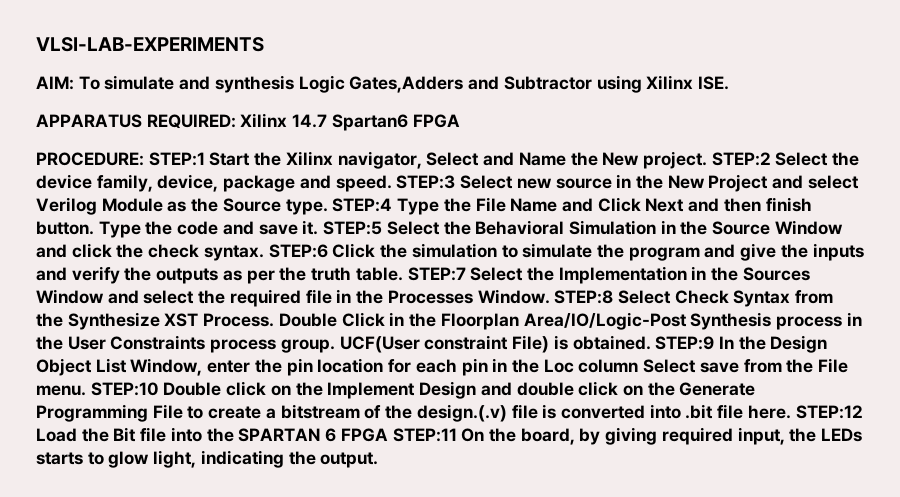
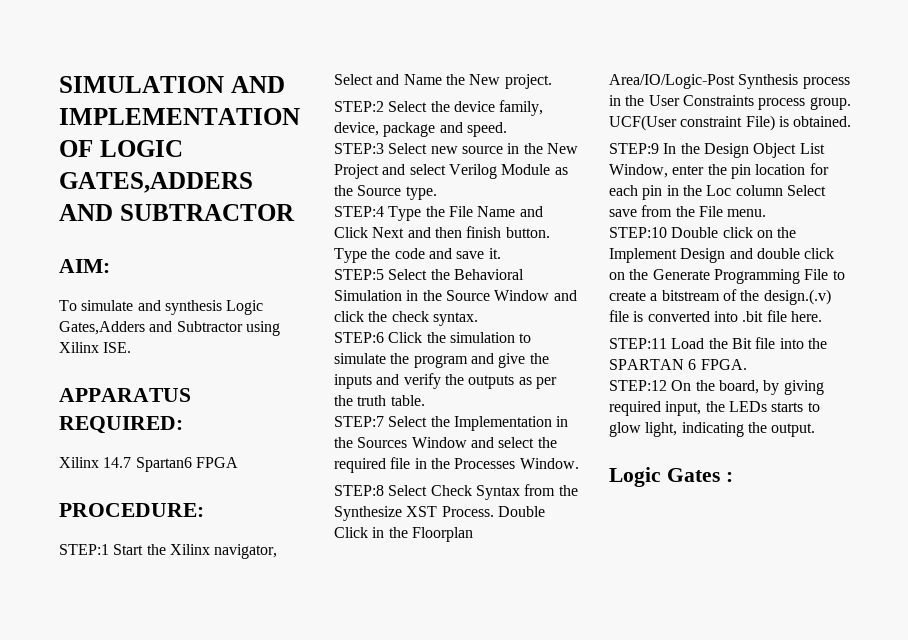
[36,37,264,52] VLSI-LAB-EXPERIMENTS -> [59,76,285,93] [59,108,300,125] [59,140,183,157] [59,172,253,193] [59,204,295,221] SIMULATION AND IMPLEMENTATION OF LOGIC GATES,ADDERS AND SUBTRACTOR
(74, 83) none -> (110, 266) //
(236, 121) none -> (183, 425) //
(144, 159) none -> (204, 510) //
(707, 160) none -> (552, 81) //
(392, 183) none -> (507, 129) //
(328, 207) none -> (437, 193) //
(319, 227) none -> (501, 253) //
(264, 253) none -> (478, 319) //
(403, 274) none -> (425, 400) //
(550, 296) none -> (579, 463) //
(651, 342) none -> (852, 121) //
(86, 390) none -> (767, 213) //
[795,405,863,419] STEP:12 -> [609,338,667,349] // STEP:11
[340,428,457,442] FPGA STEP:11 -> [700,359,747,370] [609,380,667,391] FPGA. // STEP:12
(379, 460) none -> [609,467,733,487] // Logic Gates :

